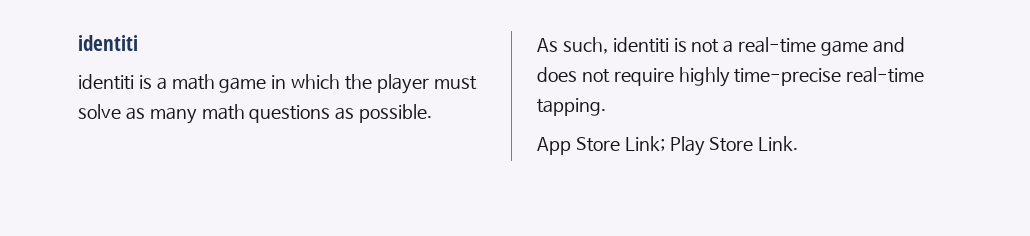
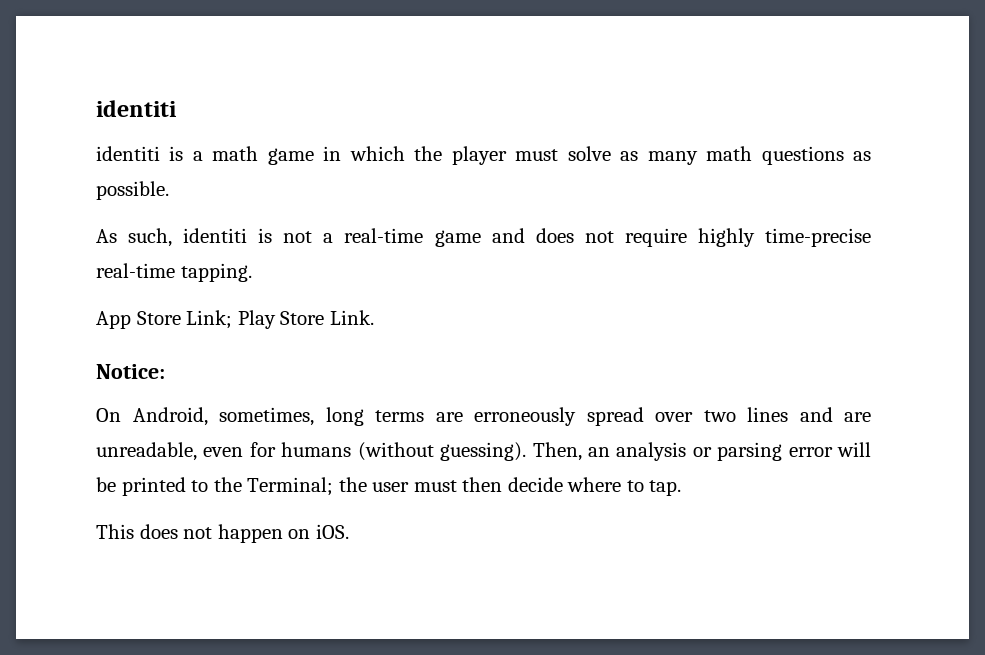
(799, 143) none -> [96,364,165,379] [96,407,871,426] [96,442,871,461] [96,477,682,496] [96,524,349,543] // Notice: // On Android, sometimes, long terms are erroneously spread over two lines and are unreadable, even for humans (without guessing). Then, an analysis or parsing error will be printed to the Terminal; the user must then decide where to tap. // This does not happen on iOS.

